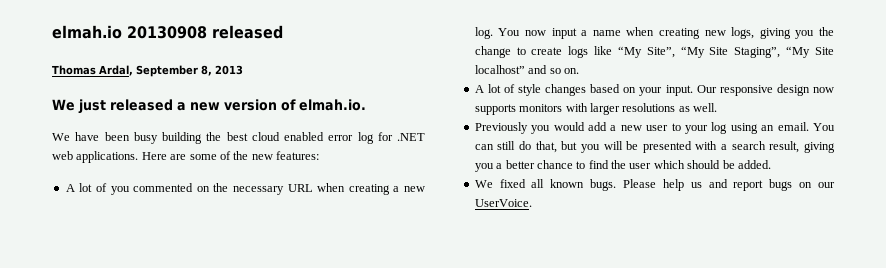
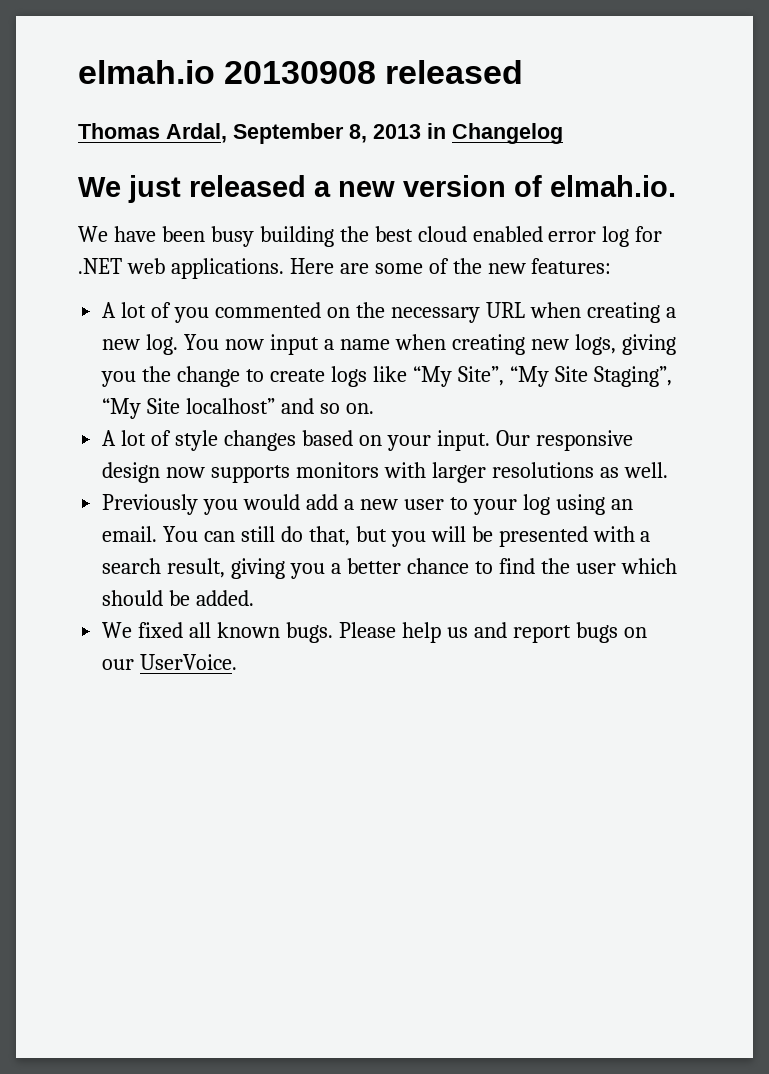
(243, 70) none -> [427,123,563,144] in Changelog

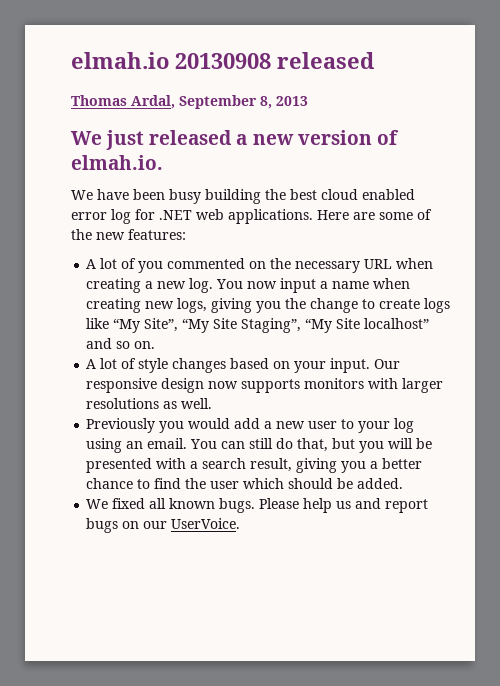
[427,123,563,144] in Changelog -> (308, 101) none

